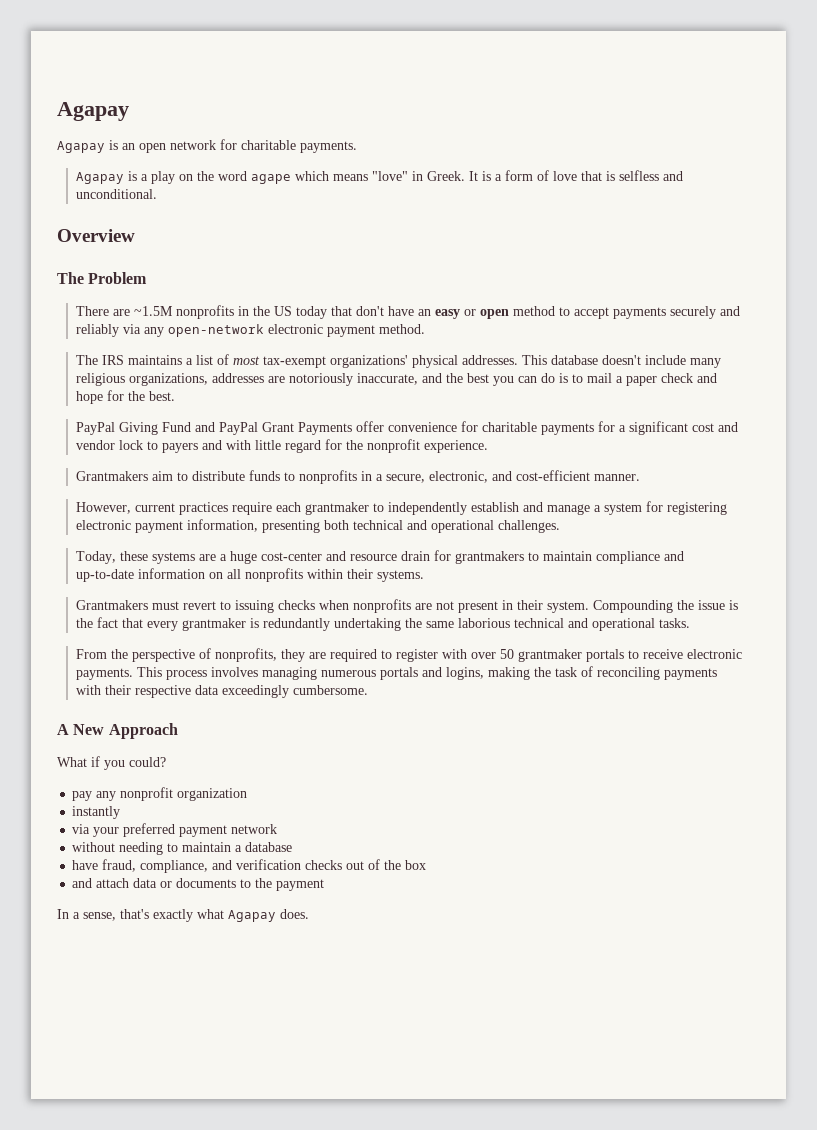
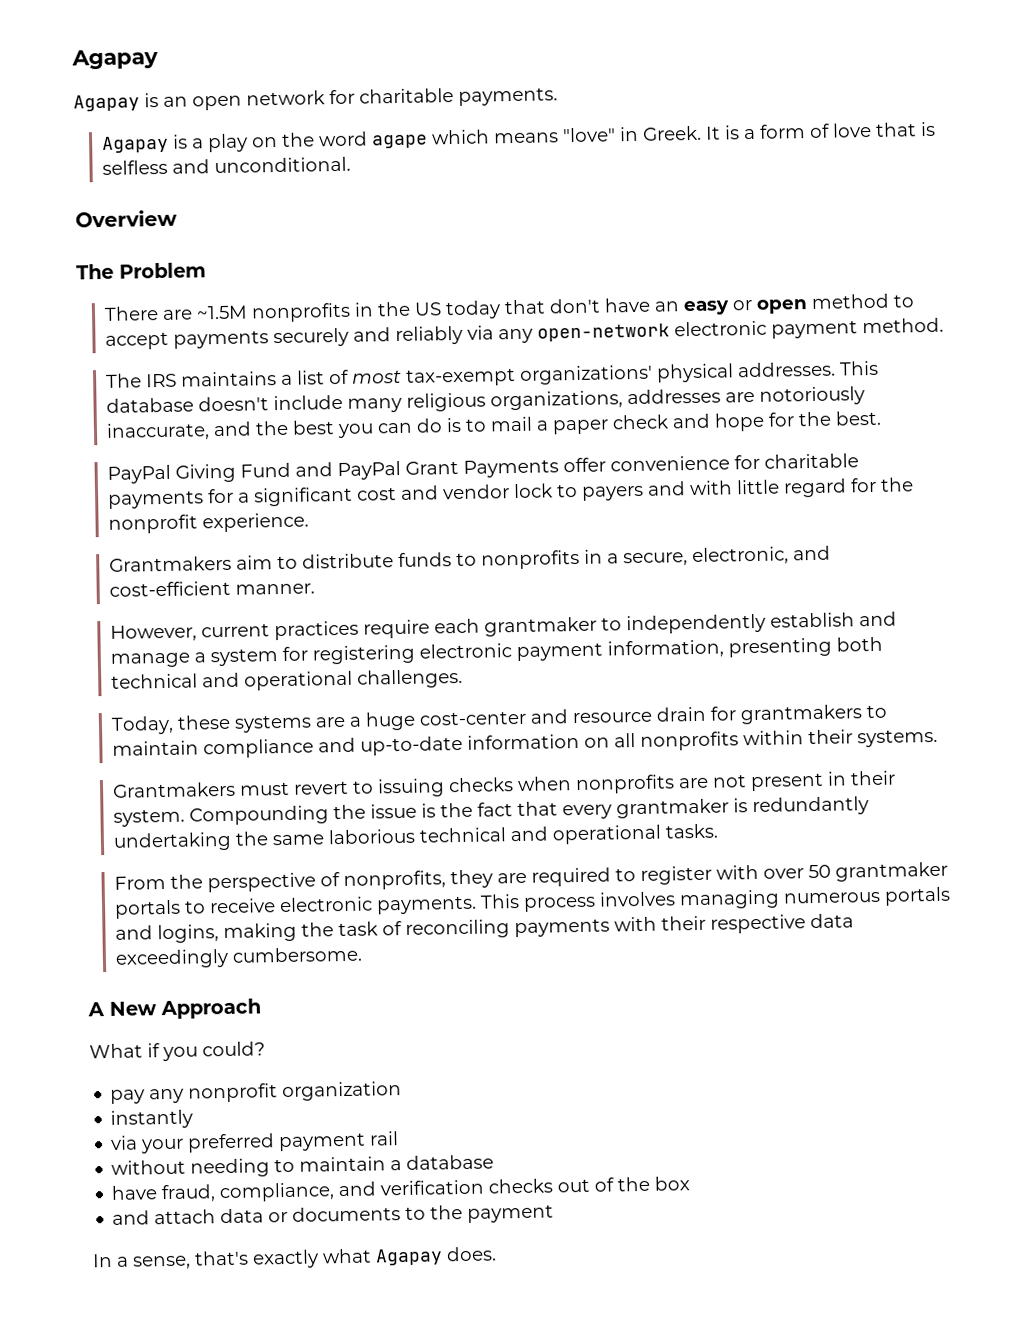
[231,824,278,834] network -> [369,1131,400,1146] rail

